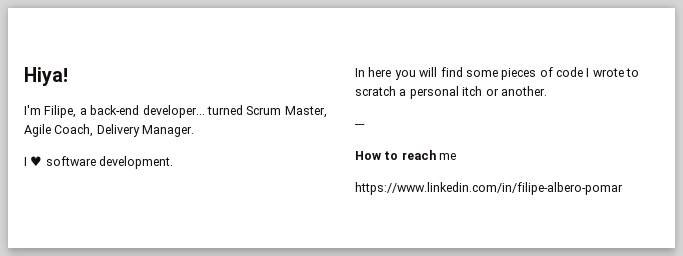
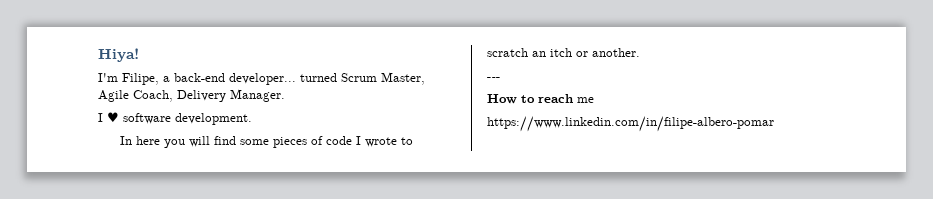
[399,86,459,99] a personal -> [532,51,546,57] an

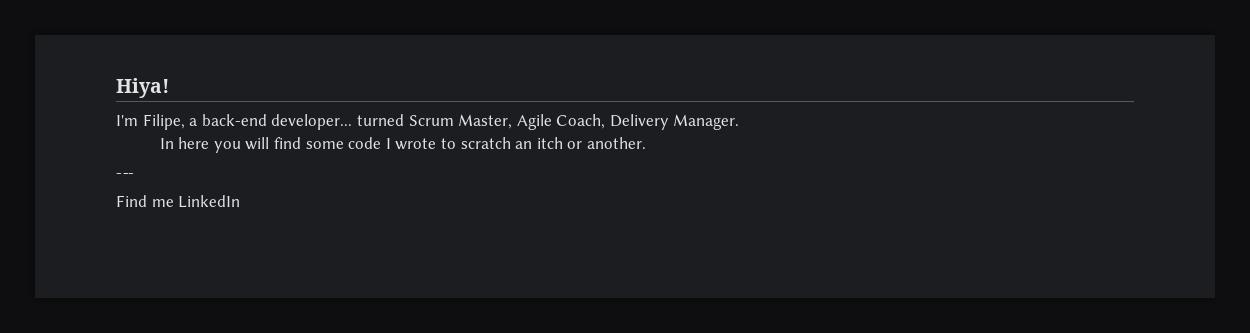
[98,112,252,125] // I ♥ software development. -> (740, 122) none
[272,136,323,148] pieces of -> (344, 145) none
[487,94,573,104] How to reach -> [116,195,147,207] Find
[487,116,774,132] // https://www.linkedin.com/in/filipe-albero-pomar -> [178,195,241,208] LinkedIn

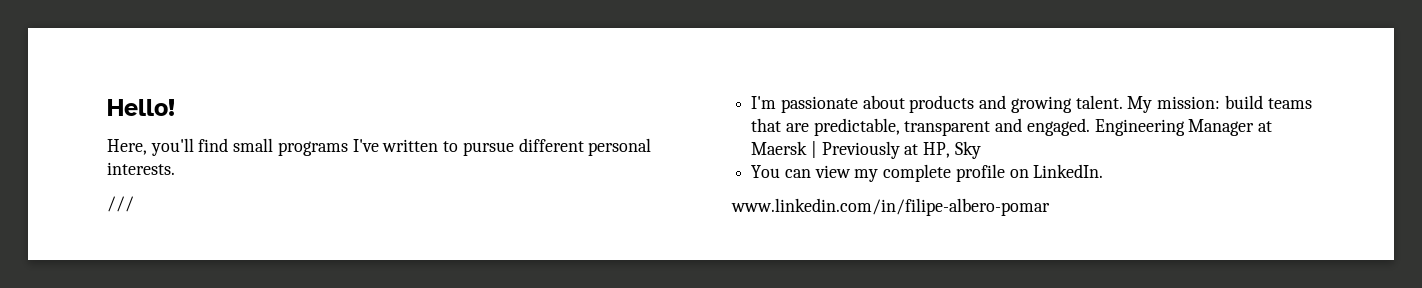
[116,78,169,98] [116,114,740,130] [159,137,646,153] [116,173,134,178] [116,195,241,208] Hiya! // I'm Filipe, a back-end developer... turned Scrum Master, Agile Coach, Delivery Manager. // In here you will find some code I wrote to scratch an itch or another. // --- // Find me LinkedIn -> [107,99,175,116] [107,138,652,156] [107,162,175,175] [107,196,134,212] [751,95,1312,113] [751,118,1273,136] [751,141,981,159] [751,164,1104,182] [731,198,1050,216] Hello! // Here, you'll find small programs I've written to pursue different personal interests. // /// // I'm passionate about products and growing talent. My mission: build teams that are predictable, transparent and engaged. Engineering Manager at Maersk | Previously at HP, Sky // You can view my complete profile on LinkedIn. // www.linkedin.com/in/filipe-albero-pomar

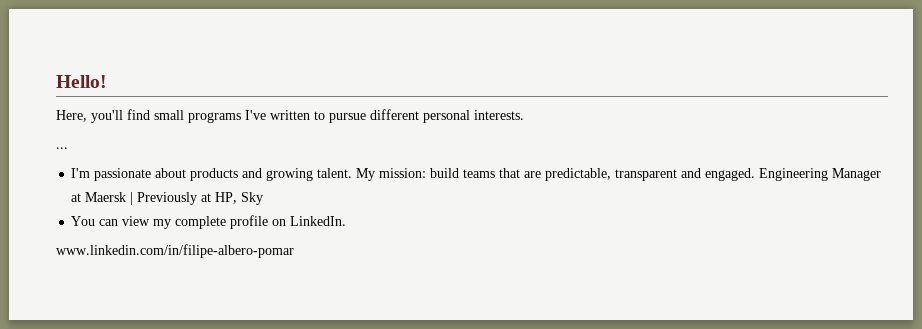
[107,196,134,212] /// -> [56,147,68,149] ...

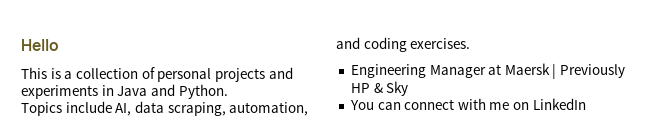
[56,75,107,88] [56,109,524,123] [56,147,68,149] [71,168,756,181] Hello! // Here, you'll find small programs I've written to pursue different personal interests. // ... // I'm passionate about products and growing talent. My mission: build teams that are predictable, transparent and engaged. -> [21,39,59,51] [21,67,293,82] [21,84,228,99] [21,101,309,116] [336,37,471,52] Hello // This is a collection of personal projects and experiments in Java and Python. // Topics include AI, data scraping, automation, and coding exercises. //
[201,192,238,204] at HP, -> [350,83,383,93] HP &
[122,215,347,229] [56,244,294,258] view my complete profile on LinkedIn. // www.linkedin.com/in/filipe-albero-pomar -> [404,98,586,110] connect with me on LinkedIn

